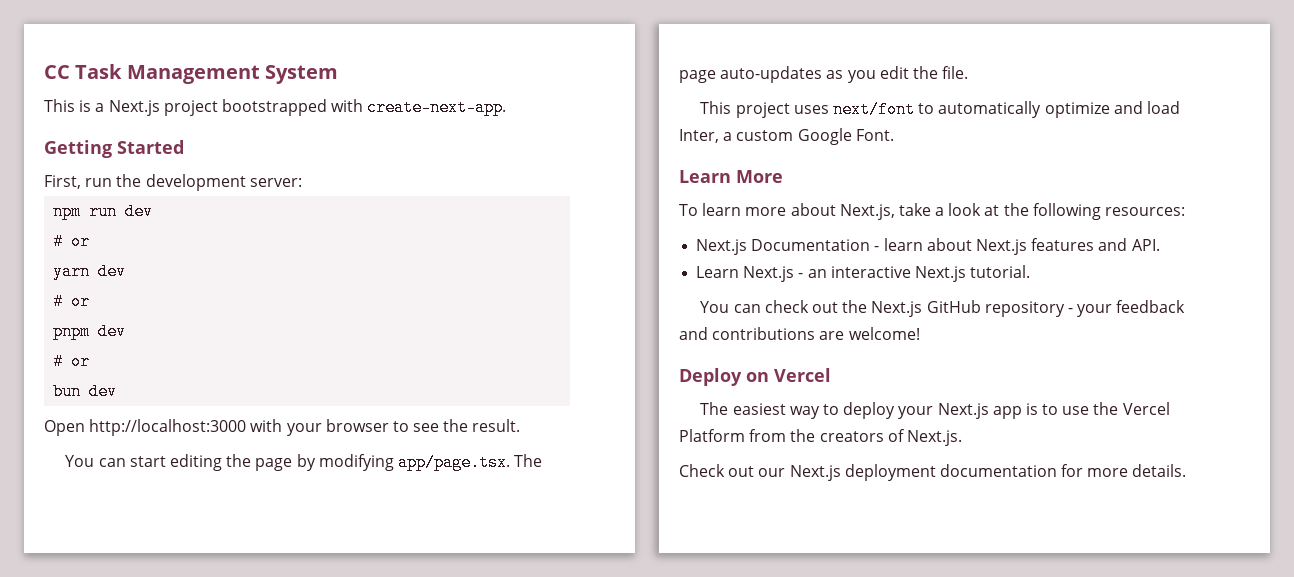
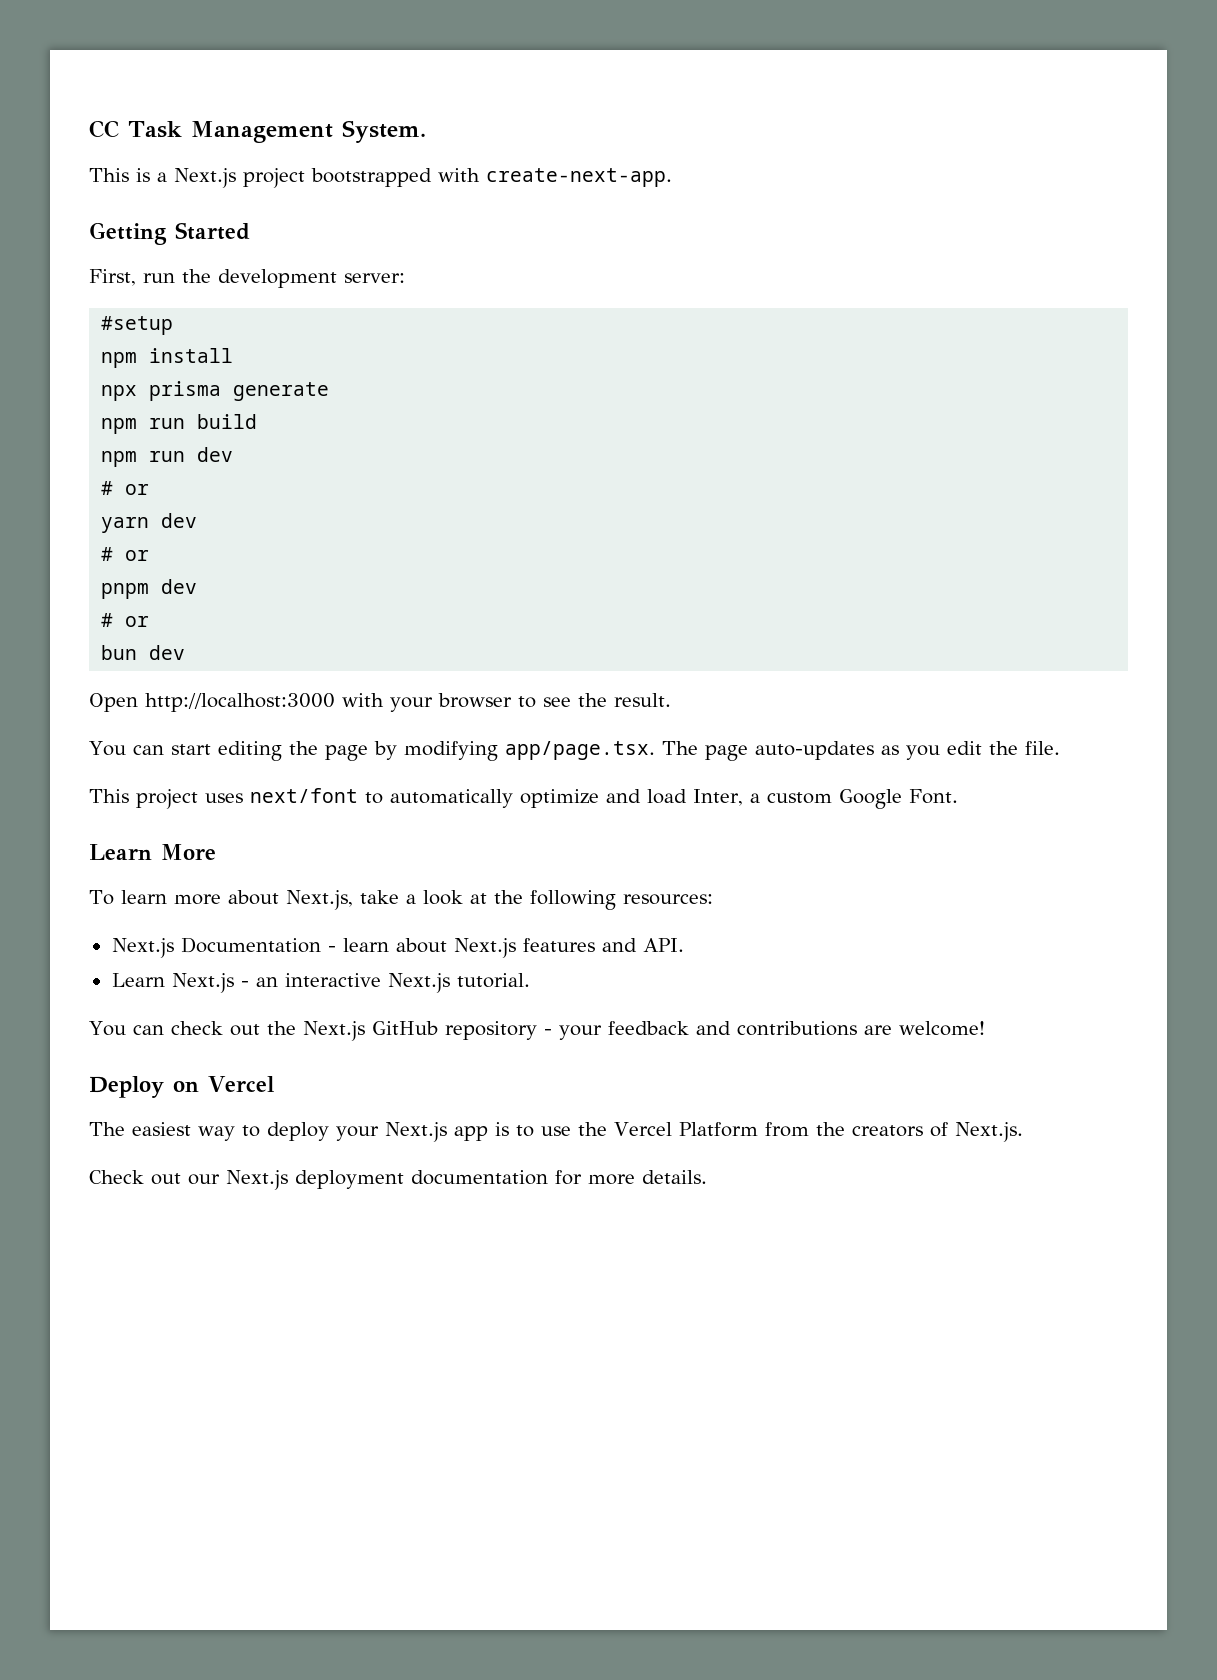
[264,65,338,84] System -> [341,120,426,143] System.
(302, 182) none -> [101,316,174,335] [101,348,234,368] [101,381,330,401] [101,414,258,434] // #setup // npm install // npx prisma generate // npm run build

